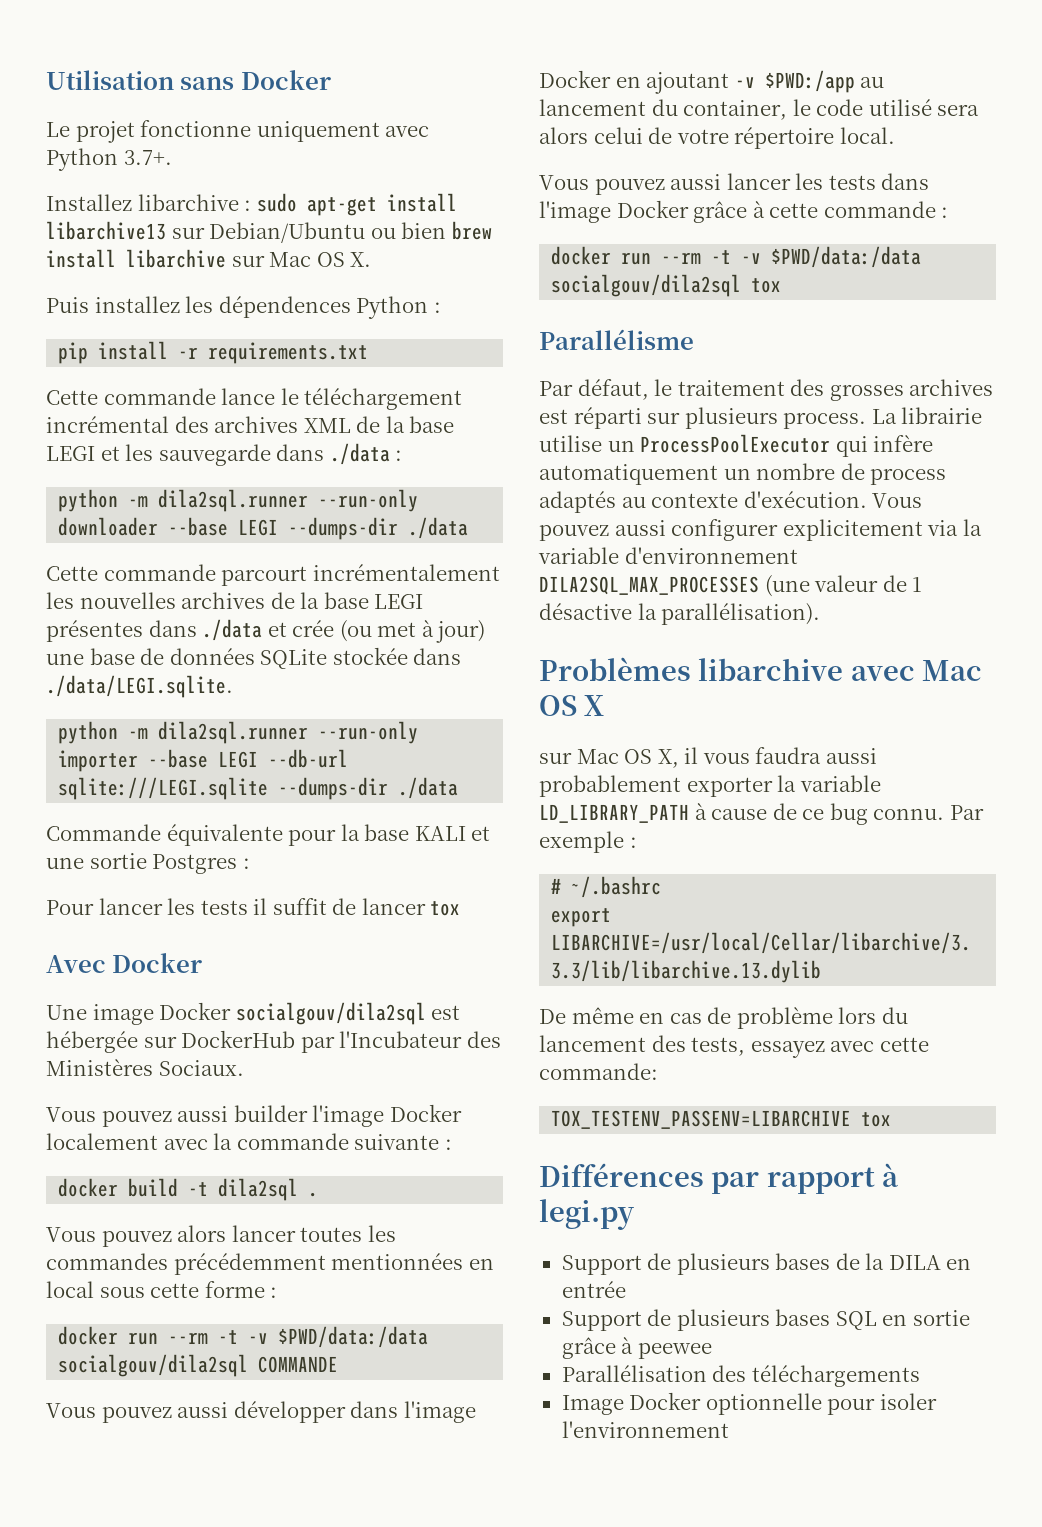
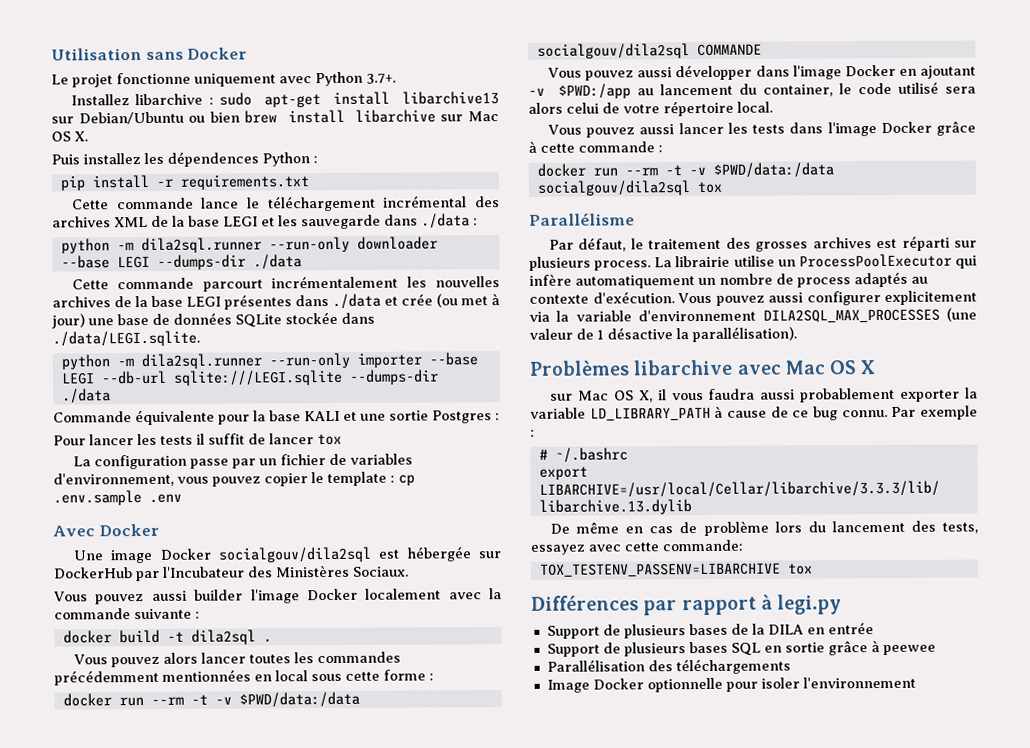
(461, 908) none -> [73,453,414,470] [53,471,415,487] [53,490,182,506] // La configuration passe par un fichier de variables d'environnement, vous pouvez copier le template : cp .env.sample .env

